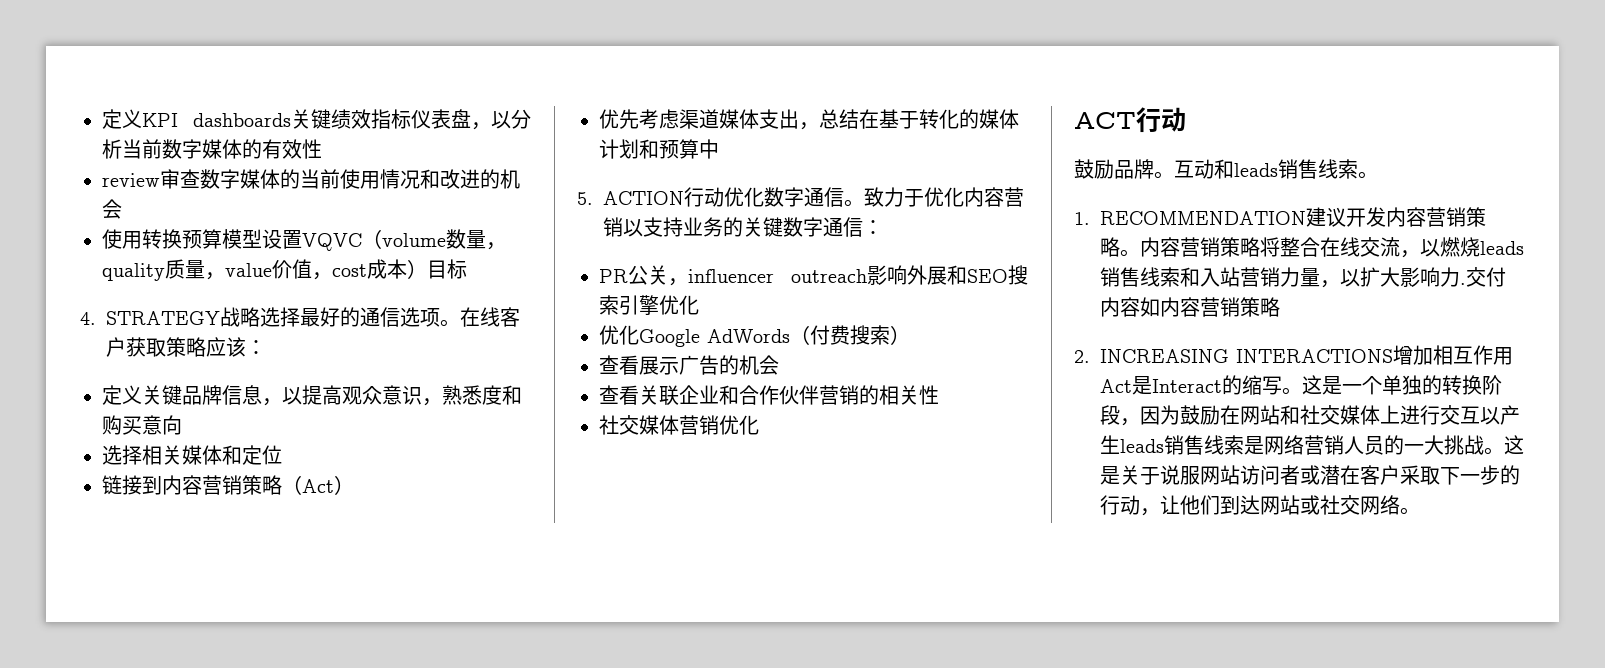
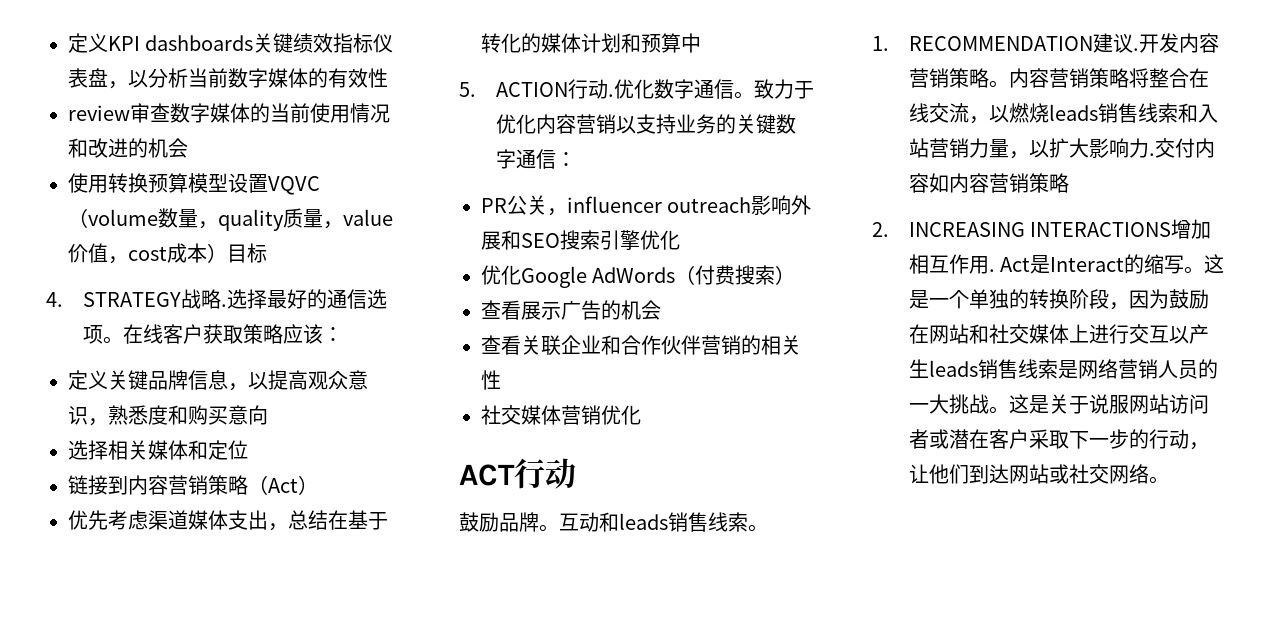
(261, 317) none -> [220,304,227,307] .
(725, 197) none -> [607,94,614,97] .
(1347, 217) none -> [1132,48,1139,51] .
(1514, 356) none -> [988,269,995,272] .

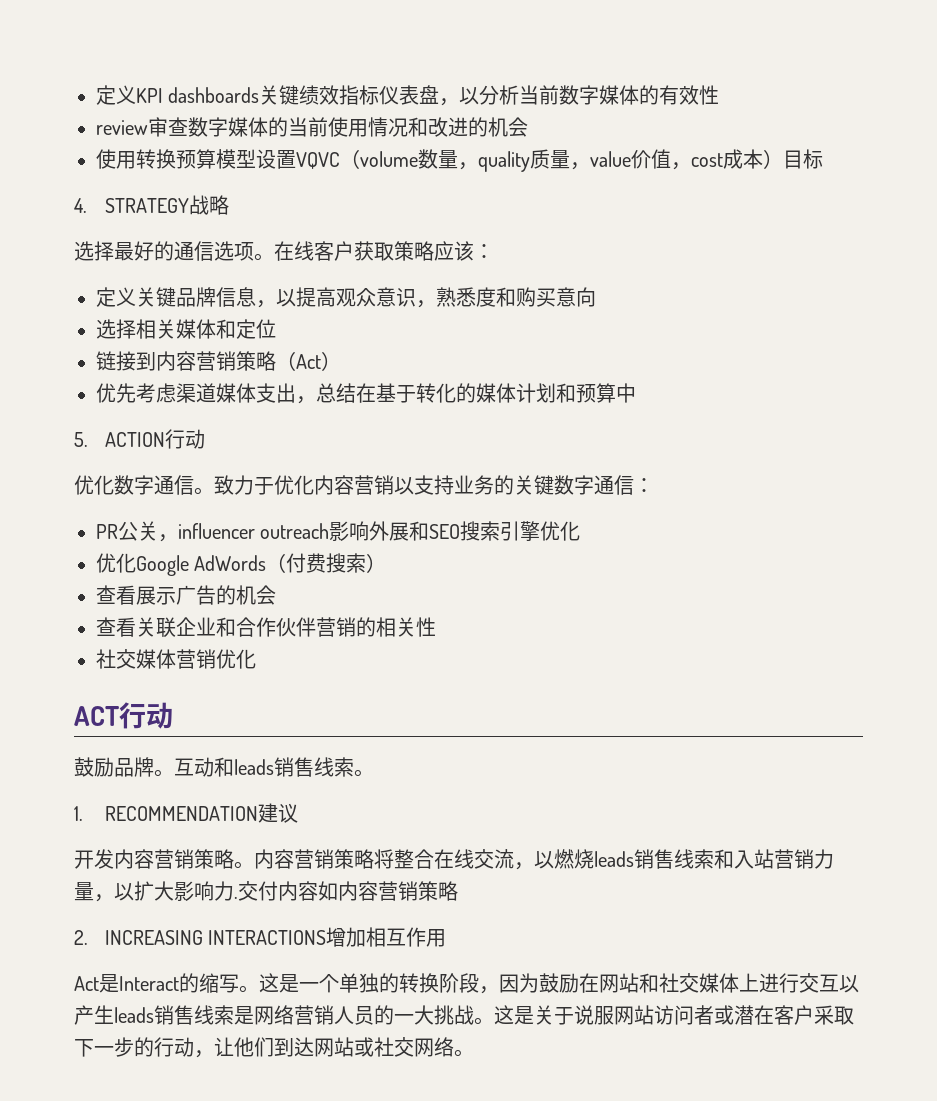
[220,304,227,307] . -> (229, 205) //
[607,94,614,97] . -> (205, 439) //
[1132,48,1139,51] . -> (298, 813) //
[988,269,995,272] . -> (447, 938) //

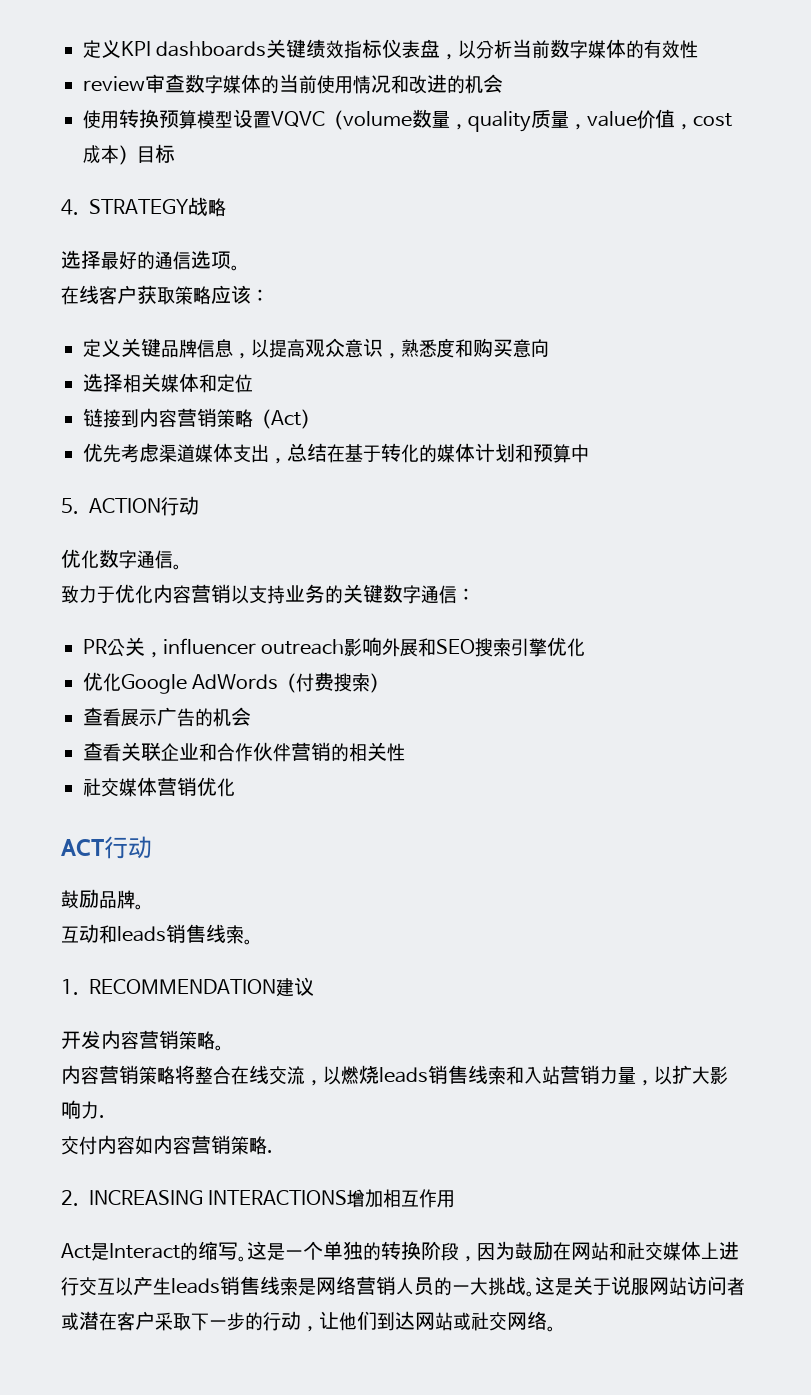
(274, 257) none -> (240, 268) //
(214, 491) none -> (182, 567) //
(174, 773) none -> (144, 907) //
(254, 865) none -> (224, 1048) //
(238, 897) none -> (105, 1116) //
(458, 891) none -> [267,1150,273,1153] .

